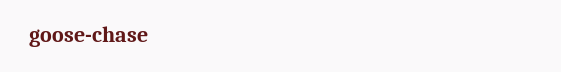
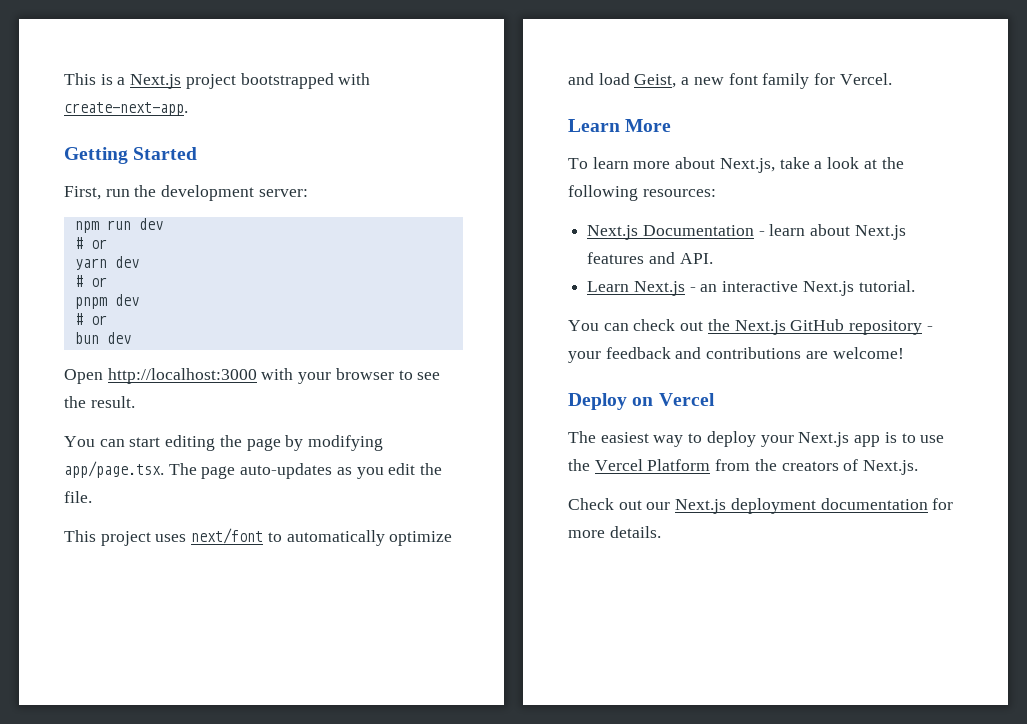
[29,26,148,47] goose-chase -> [64,73,371,89] [64,102,188,116] [64,147,198,164] [64,185,308,201] [74,218,163,233] [74,237,107,249] [74,256,139,270] [74,275,107,287] [74,294,139,309] [74,313,107,325] [74,332,131,344] [64,368,441,384] [64,396,135,408] [64,435,384,451] [64,461,443,479] [64,491,92,503] [64,528,453,546] [568,73,892,89] [568,119,672,132] [568,157,904,173] [568,185,716,201] [587,224,906,240] [587,252,713,264] [587,280,915,296] [568,319,933,335] [568,347,904,363] [568,393,715,410] [568,431,945,447] [568,459,919,475] [568,498,954,514] [568,526,661,538] This is a Next.js project bootstrapped with create-next-app. // Getting Started // First, run the development server: // npm run dev // # or // yarn dev // # or // pnpm dev // # or // bun dev // Open http://localhost:3000 with your browser to see the result. // You can start editing the page by modifying app/page.tsx. The page auto-updates as you edit the file. // This project uses next/font to automatically optimize and load Geist, a new font family for Vercel. // Learn More // To learn more about Next.js, take a look at the following resources: // Next.js Documentation - learn about Next.js features and API. // Learn Next.js - an interactive Next.js tutorial. // You can check out the Next.js GitHub repository - your feedback and contributions are welcome! // Deploy on Vercel // The easiest way to deploy your Next.js app is to use the Vercel Platform from the creators of Next.js. // Check out our Next.js deployment documentation for more details.

